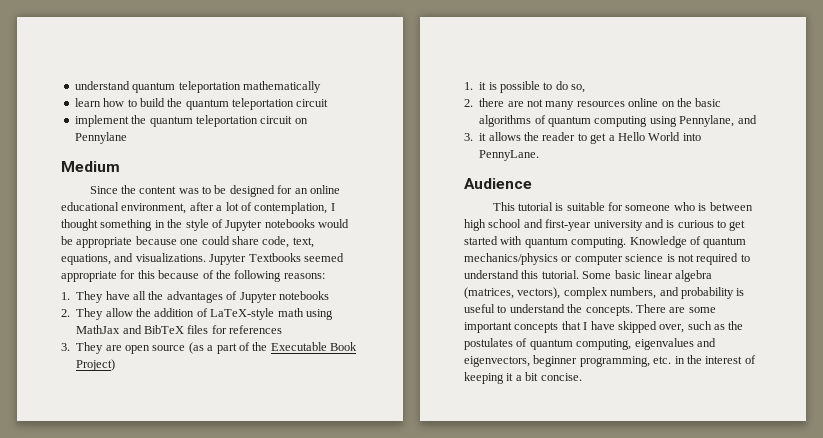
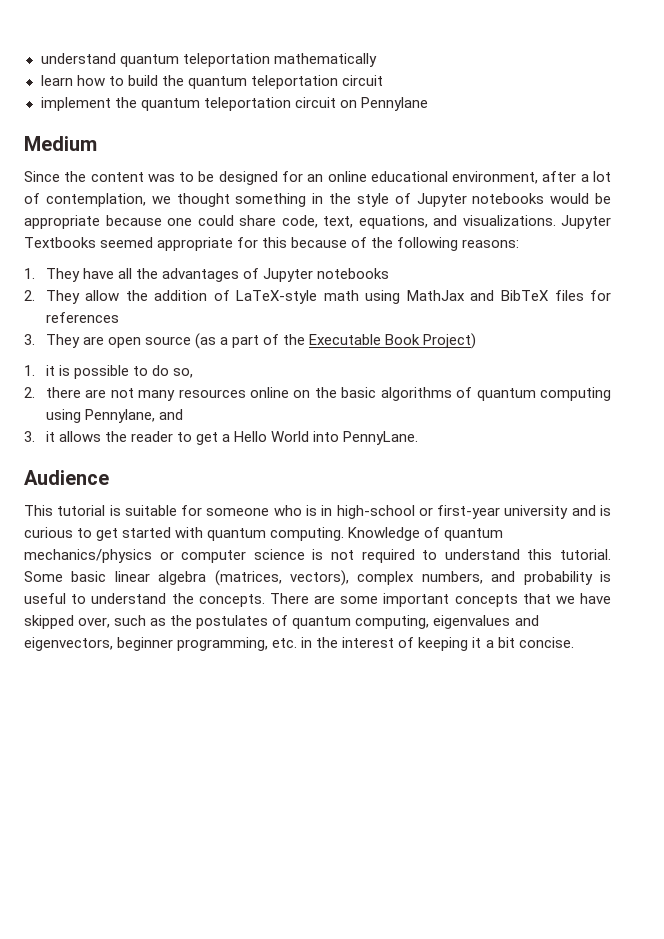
[330,203,335,211] I -> [151,196,171,204] we
[709,202,753,211] [464,219,543,231] between high school and -> [321,505,433,519] in high-school or
[583,322,588,330] I -> [555,596,575,604] we

